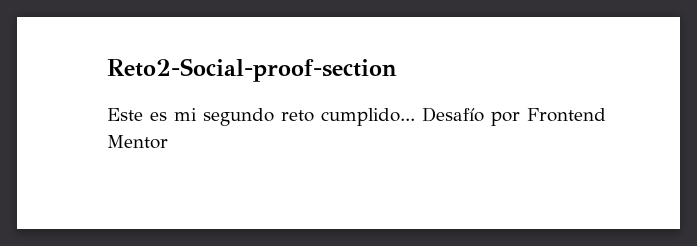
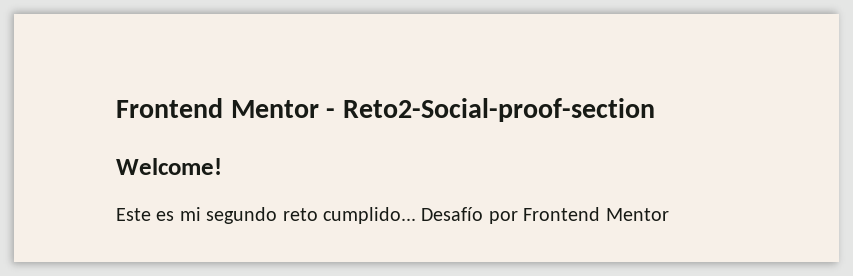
(107, 70) none -> [116,98,336,118] Frontend Mentor -
(397, 70) none -> [116,158,222,175] // Welcome!

